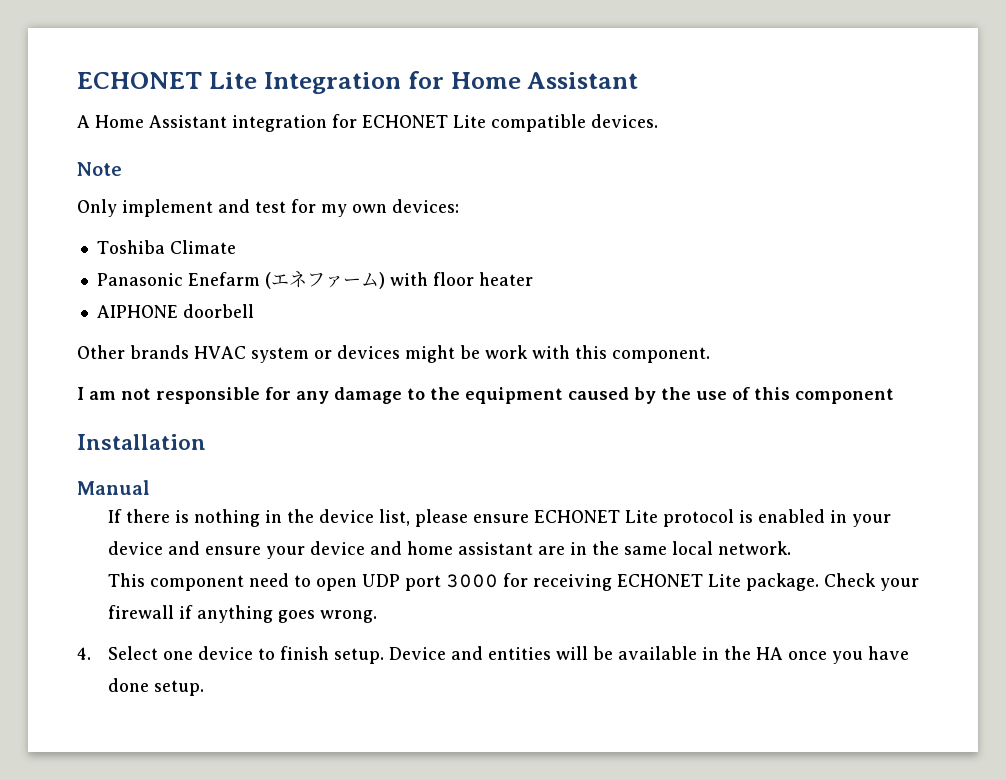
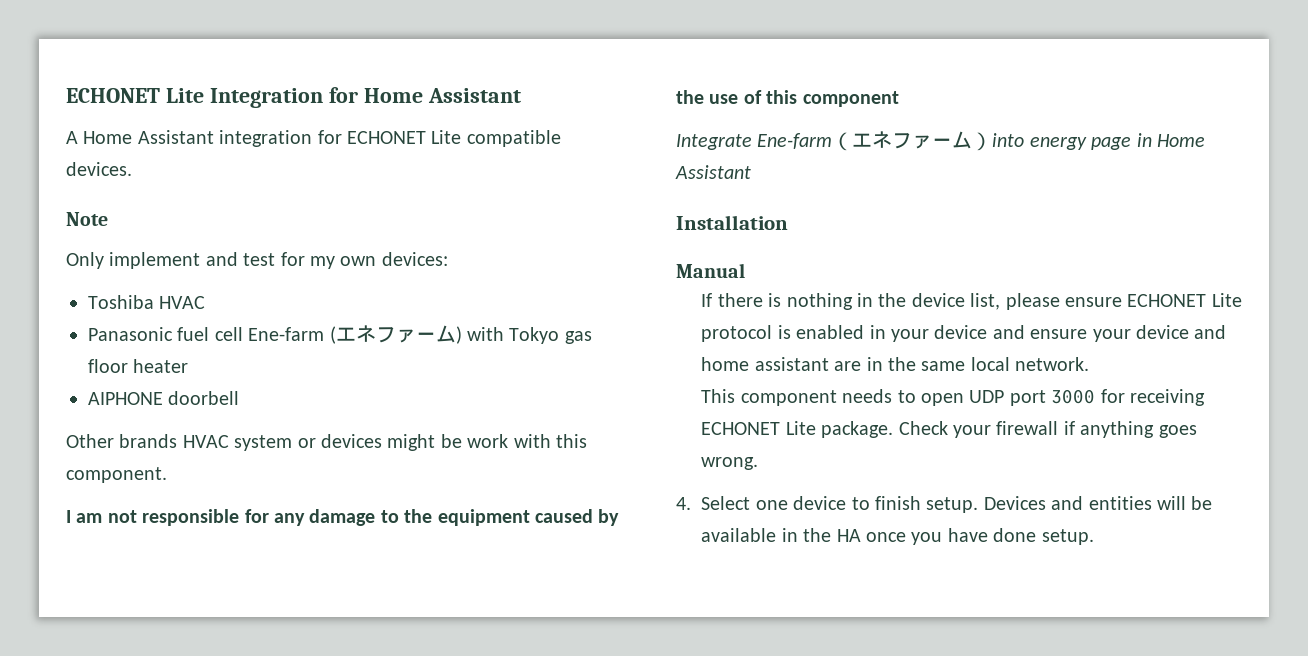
[169,240,236,254] Climate -> [159,296,206,309] HVAC
[187,272,260,286] Enefarm -> [177,327,325,341] fuel cell Ene-farm
(428, 279) none -> [509,327,592,344] Tokyo gas
(894, 396) none -> [676,131,1205,151] [675,165,751,179] // Integrate Ene-farm（エネファーム）into energy page in Home Assistant
[248,573,289,587] need -> [842,389,893,403] needs
[388,647,446,660] Device -> [983,496,1046,510] Devices

